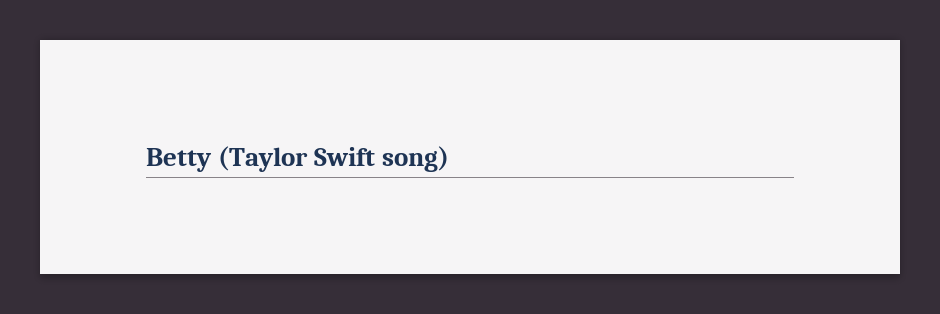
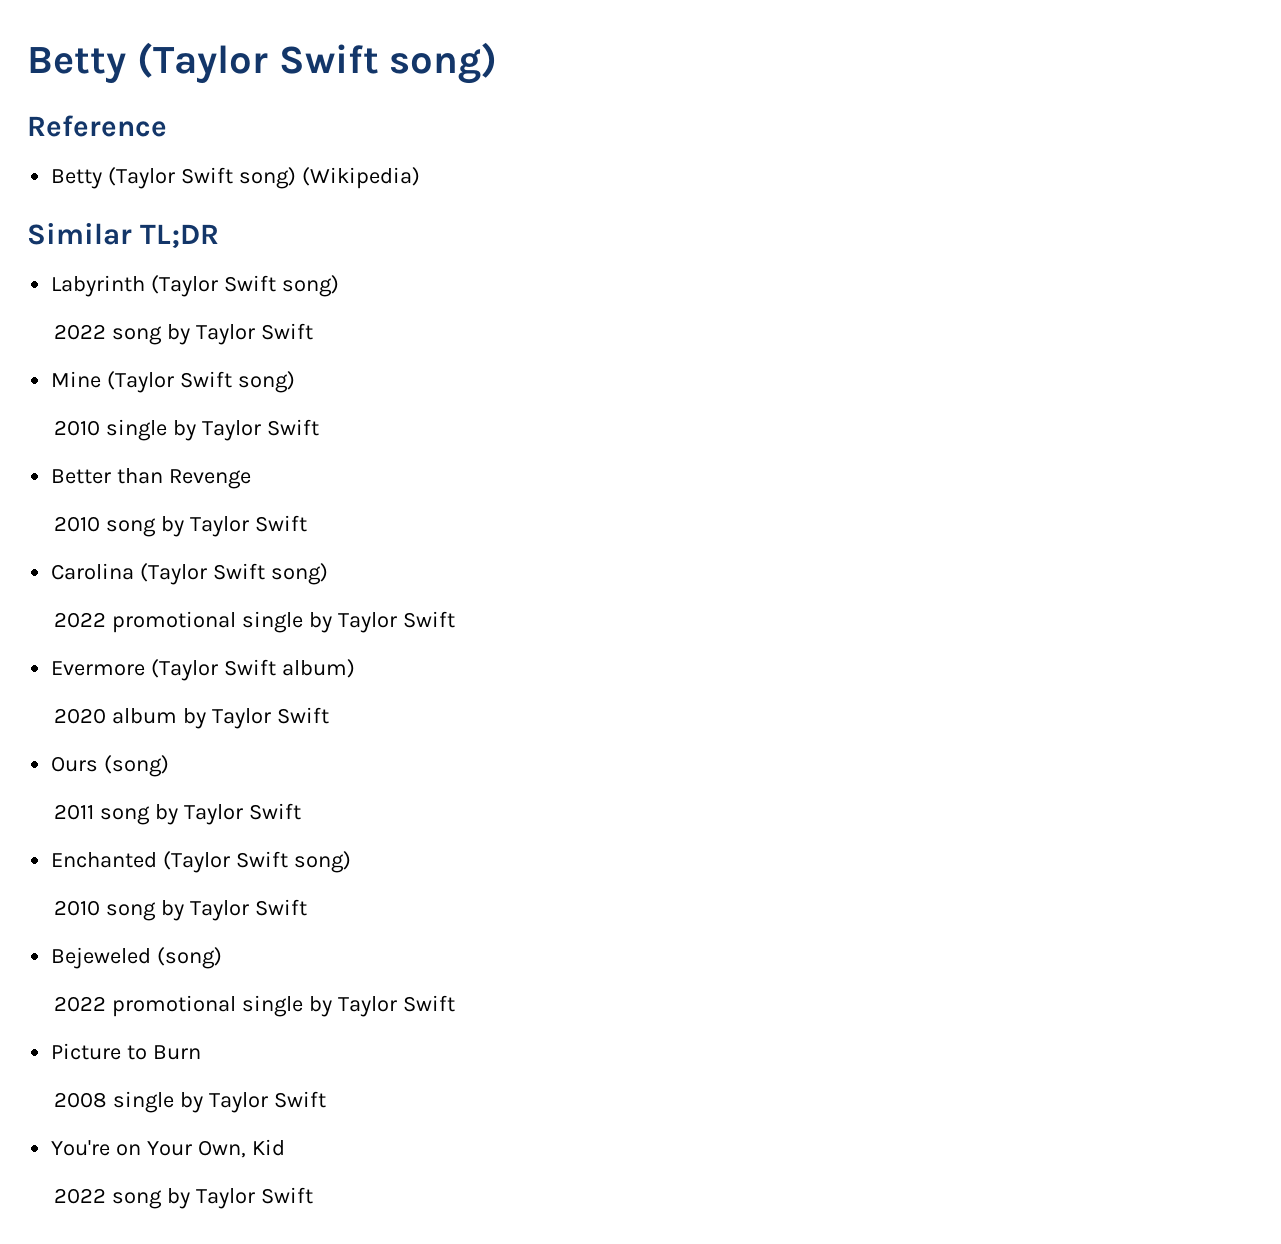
[146,146,450,172] Betty (Taylor Swift song) -> [27,42,498,84] [27,115,167,137] [51,167,420,189] [27,223,219,249] [51,275,340,297] [54,323,314,345] [51,371,296,393] [54,419,320,441] [51,468,252,489] [54,515,308,537] [51,563,329,585] [54,611,456,633] [51,659,356,681] [54,707,330,729] [51,755,170,777] [54,803,302,825] [51,851,352,873] [54,899,308,921] [51,947,223,969] [54,995,456,1017] [51,1043,202,1060] [54,1091,327,1113] [51,1139,285,1158] [54,1187,314,1209] Betty (Taylor Swift song) // Reference // Betty (Taylor Swift song) (Wikipedia) // Similar TL;DR // Labyrinth (Taylor Swift song) // 2022 song by Taylor Swift // Mine (Taylor Swift song) // 2010 single by Taylor Swift // Better than Revenge // 2010 song by Taylor Swift // Carolina (Taylor Swift song) // 2022 promotional single by Taylor Swift // Evermore (Taylor Swift album) // 2020 album by Taylor Swift // Ours (song) // 2011 song by Taylor Swift // Enchanted (Taylor Swift song) // 2010 song by Taylor Swift // Bejeweled (song) // 2022 promotional single by Taylor Swift // Picture to Burn // 2008 single by Taylor Swift // You're on Your Own, Kid // 2022 song by Taylor Swift

